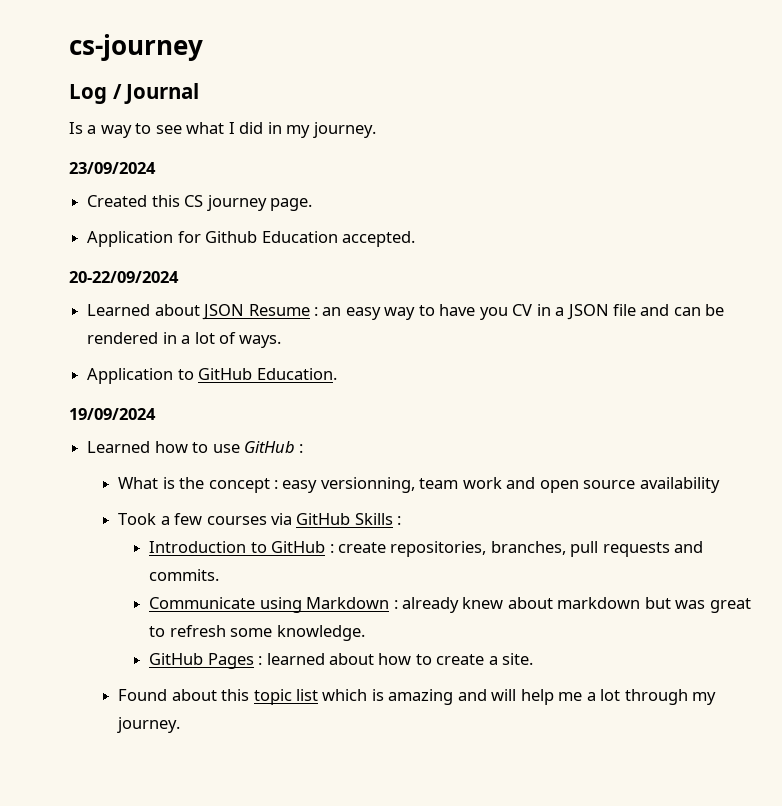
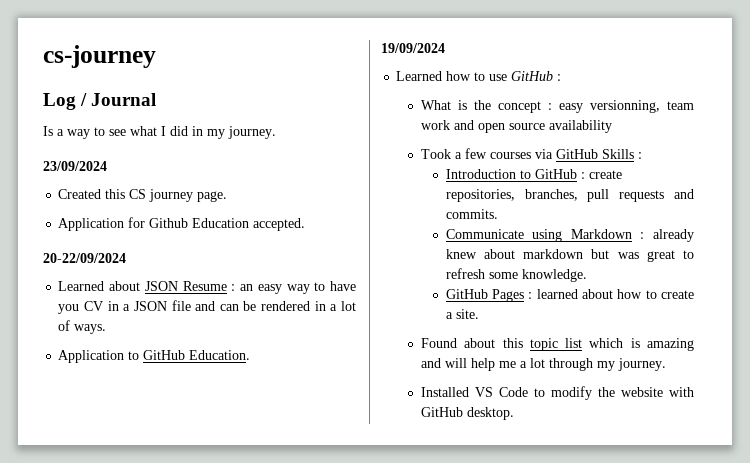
(181, 725) none -> [421,386,694,400] [421,407,515,420] // Installed VS Code to modify the website with GitHub desktop.

